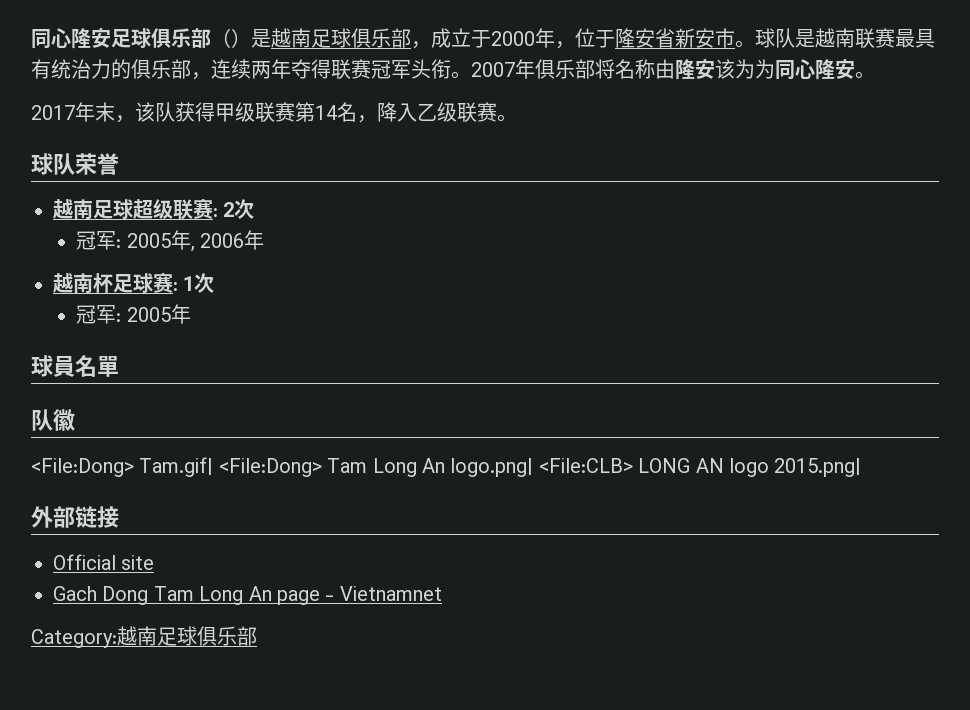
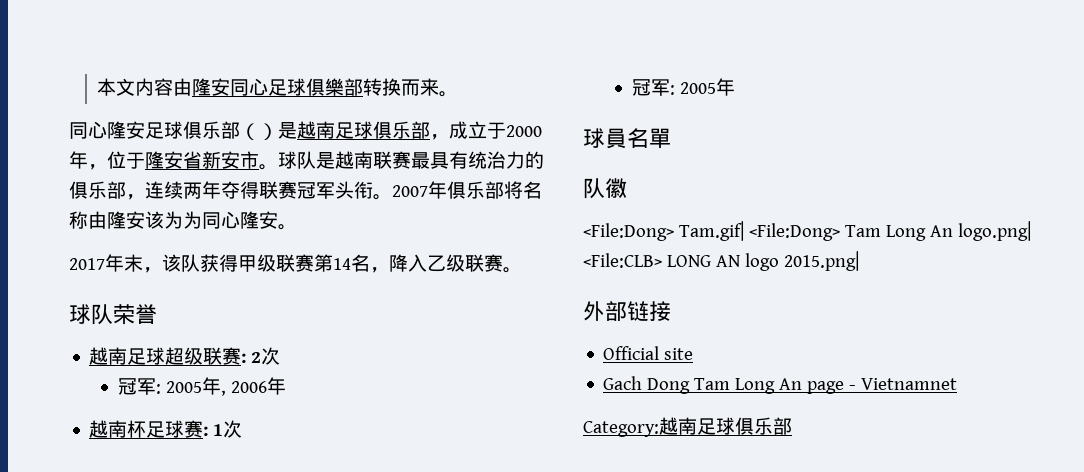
(31, 39) none -> [97,78,459,97] 本文内容由隆安同心足球俱樂部转换而来。 //

